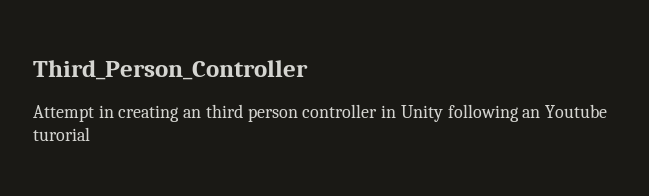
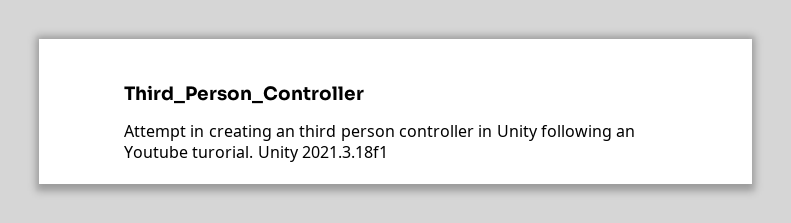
[33,127,90,141] turorial -> [192,146,388,162] turorial. Unity 2021.3.18f1

